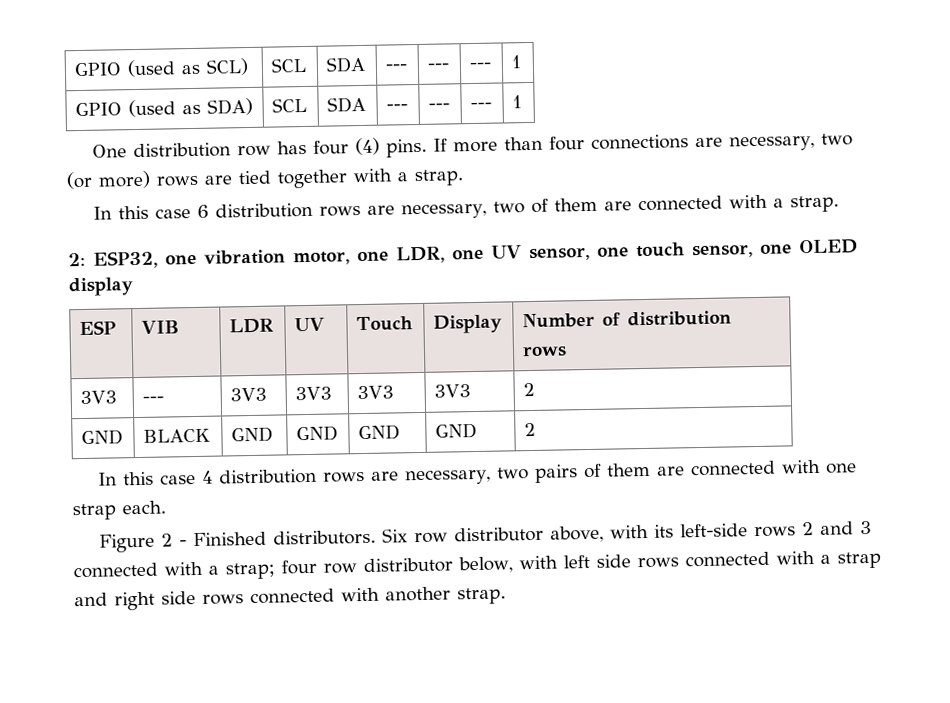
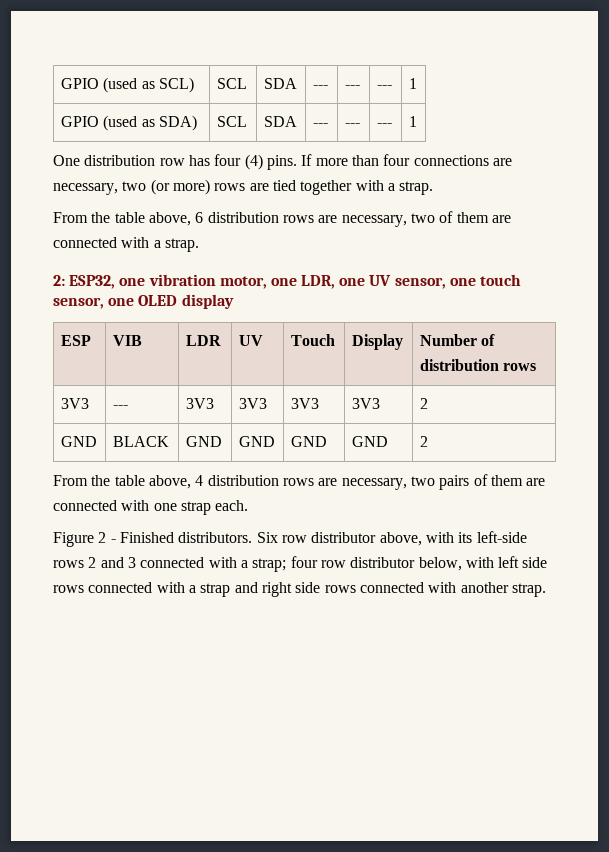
[93,205,192,220] In this case -> [53,212,191,226] From the table above,
[98,471,197,486] In this case -> [53,475,191,489] From the table above,

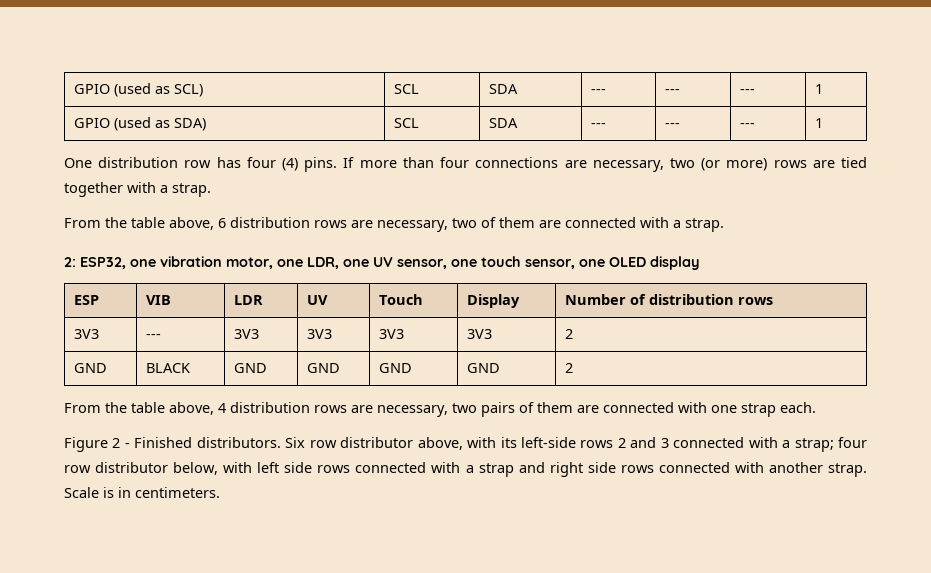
(546, 590) none -> [64,487,220,498] Scale is in centimeters.

